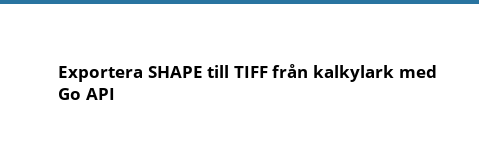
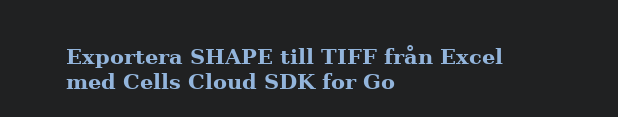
[312,65,437,82] [58,88,115,100] kalkylark med Go API -> [440,48,503,64] [66,73,395,89] Excel med Cells Cloud SDK for Go

